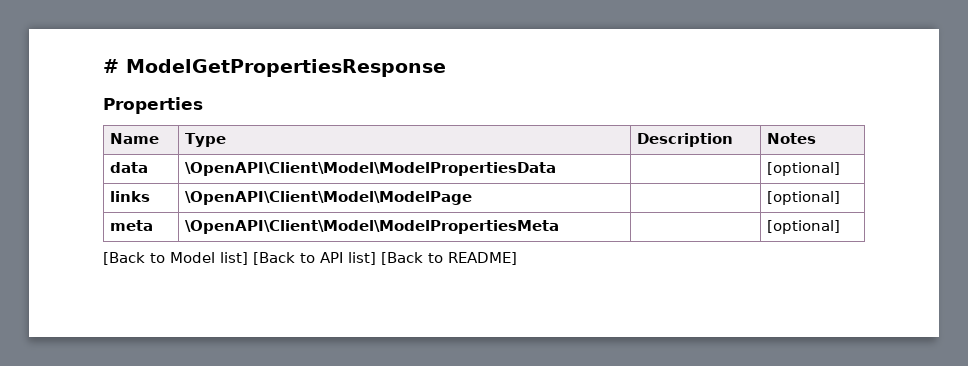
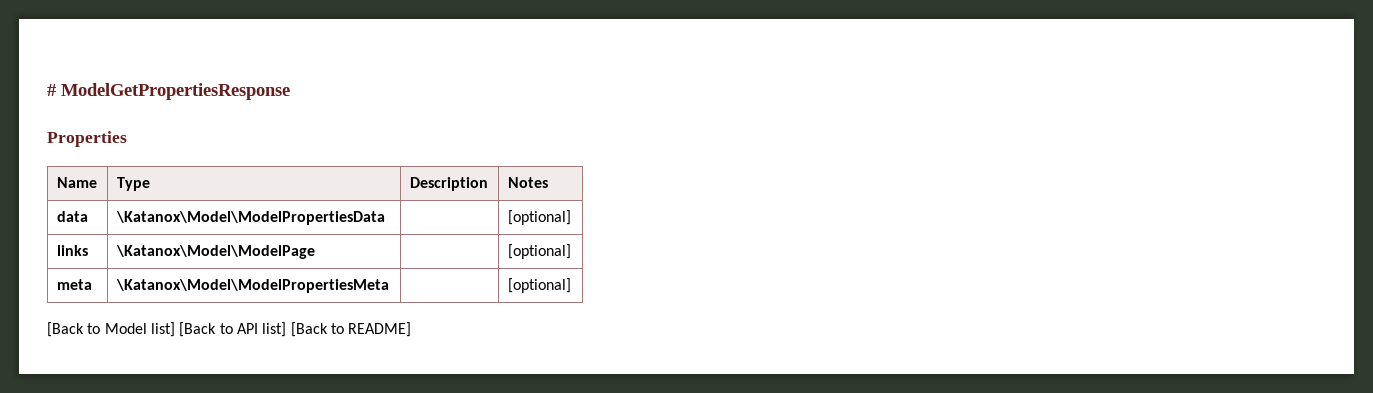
[185,162,557,176] \OpenAPI\Client\Model\ModelPropertiesData -> [115,211,385,225] \Katanox\Model\ModelPropertiesData
[185,191,473,205] \OpenAPI\Client\Model\ModelPage -> [115,245,315,259] \Katanox\Model\ModelPage
[185,220,560,234] \OpenAPI\Client\Model\ModelPropertiesMeta -> [115,279,389,293] \Katanox\Model\ModelPropertiesMeta

